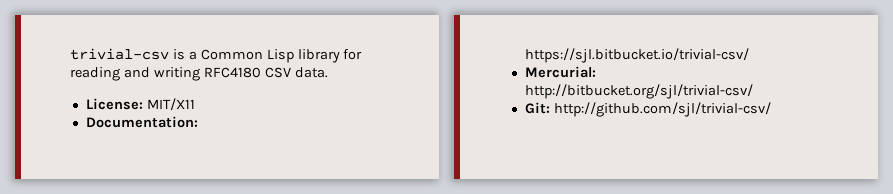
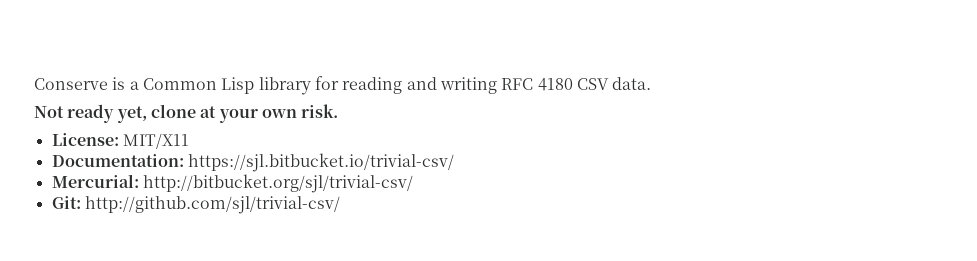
[70,48,169,60] trivial-csv -> [34,78,108,90] Conserve
[203,67,261,78] RFC4180 -> [501,78,573,91] RFC 4180
(328, 72) none -> [34,104,339,123] // Not ready yet, clone at your own risk.

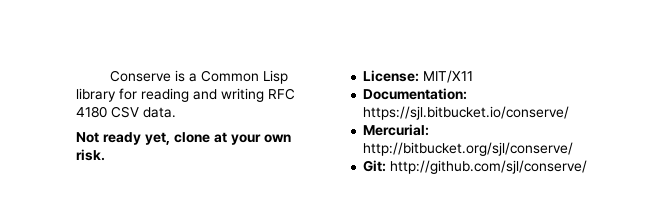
[187,153,454,172] https://sjl.bitbucket.io/trivial-csv/ -> [363,106,570,120] https://sjl.bitbucket.io/conserve/
[142,174,413,193] http://bitbucket.org/sjl/trivial-csv/ -> [363,142,574,156] http://bitbucket.org/sjl/conserve/
[84,196,340,214] http://github.com/sjl/trivial-csv/ -> [390,160,588,174] http://github.com/sjl/conserve/

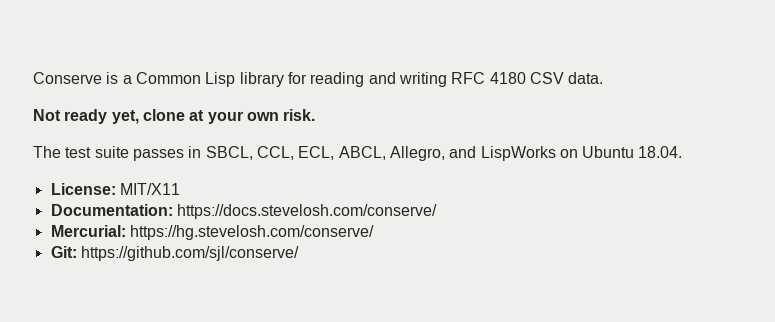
(105, 155) none -> [33,146,683,161] // The test suite passes in SBCL, CCL, ECL, ABCL, Allegro, and LispWorks on Ubuntu 18.04.
[363,106,570,120] https://sjl.bitbucket.io/conserve/ -> [176,204,437,219] https://docs.stevelosh.com/conserve/
[363,142,574,156] http://bitbucket.org/sjl/conserve/ -> [129,225,374,240] https://hg.stevelosh.com/conserve/
[390,160,588,174] http://github.com/sjl/conserve/ -> [80,246,299,261] https://github.com/sjl/conserve/

